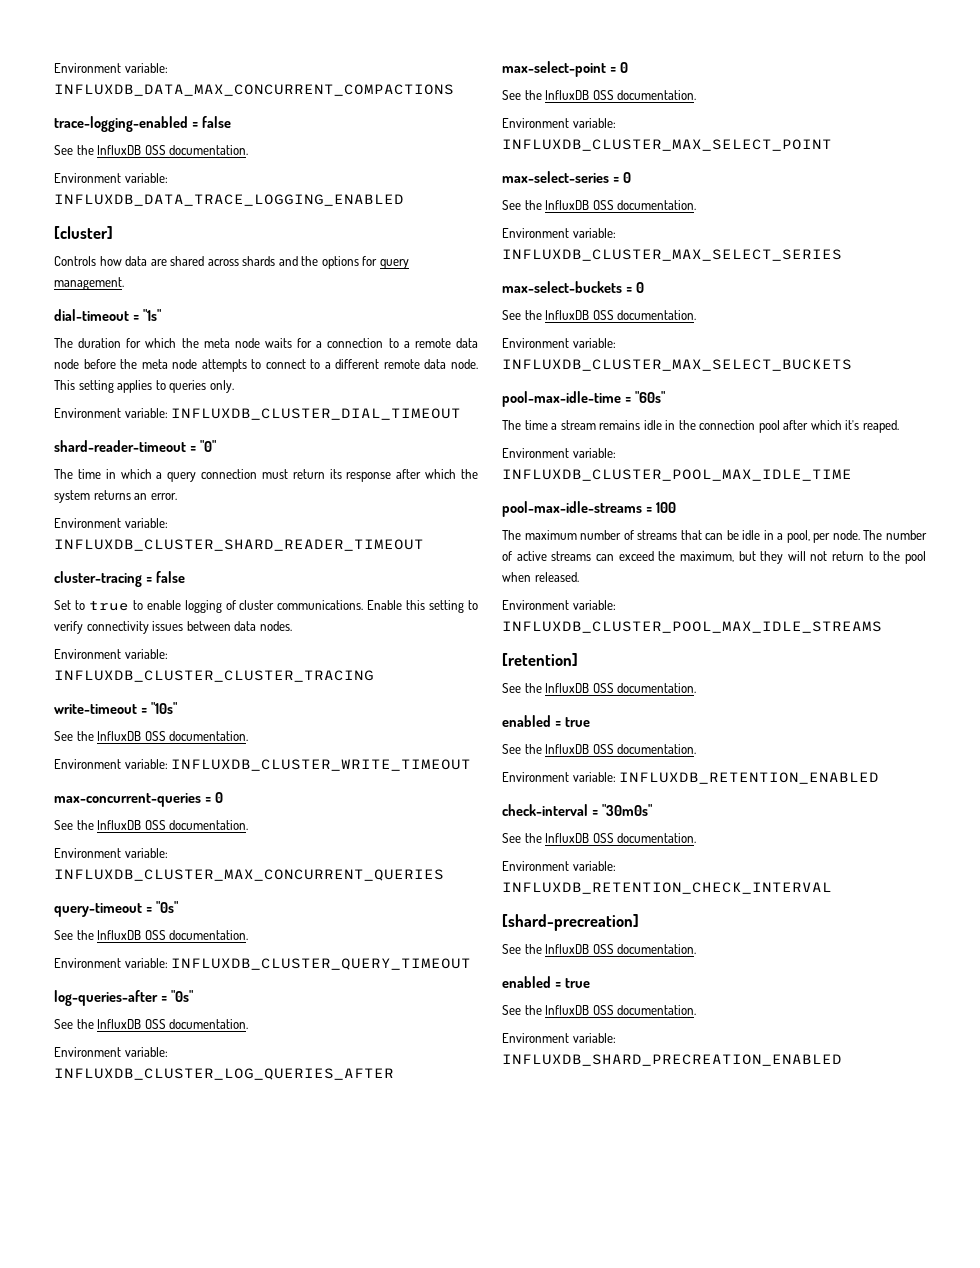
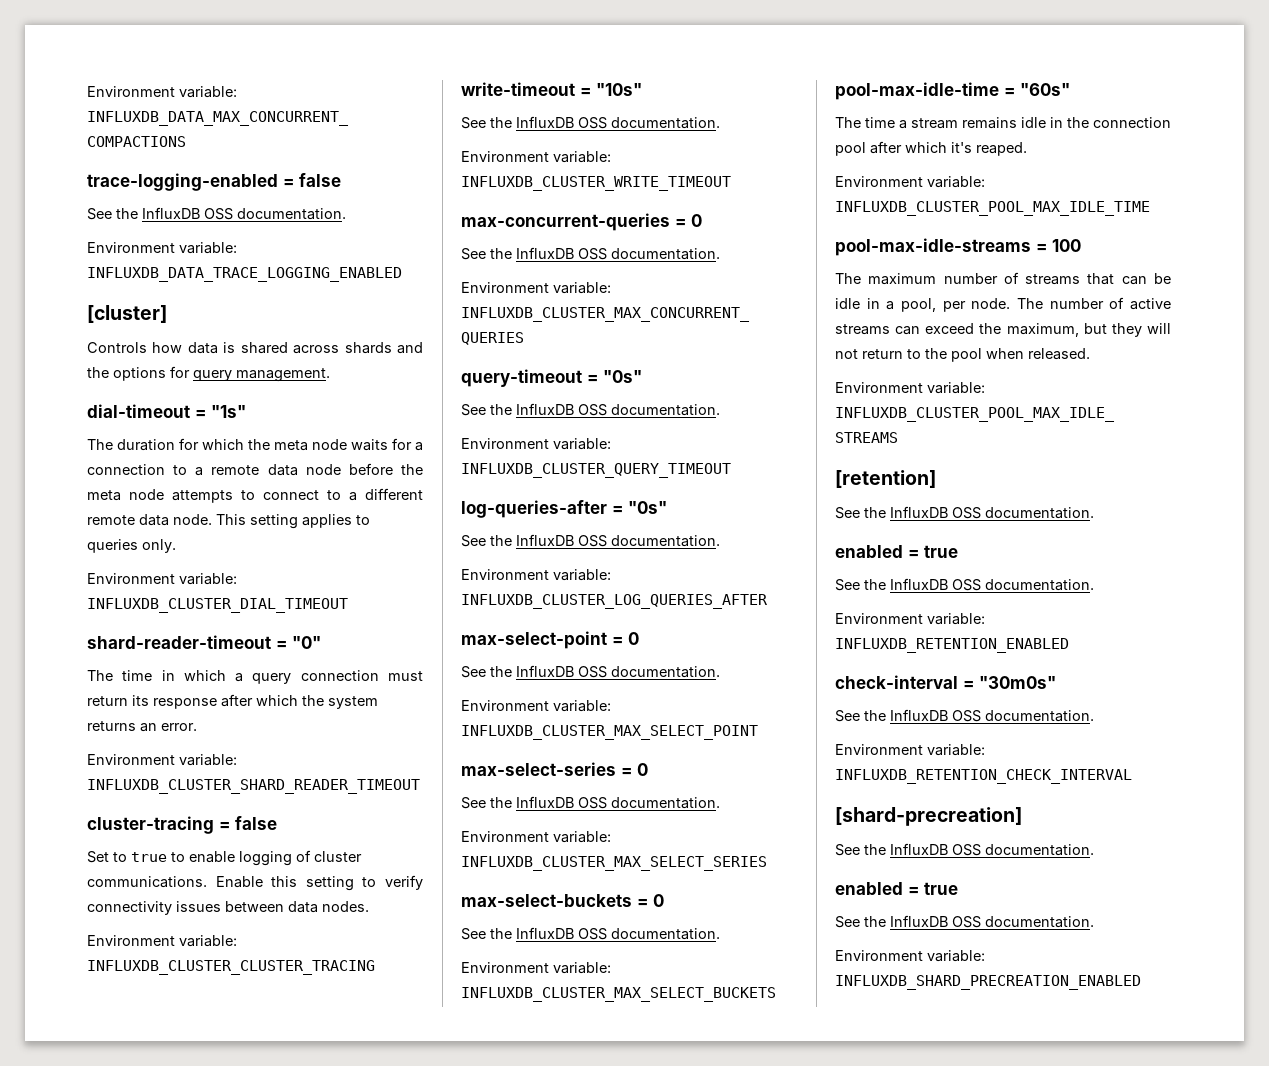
[150,259,167,266] are -> [223,342,236,353] is

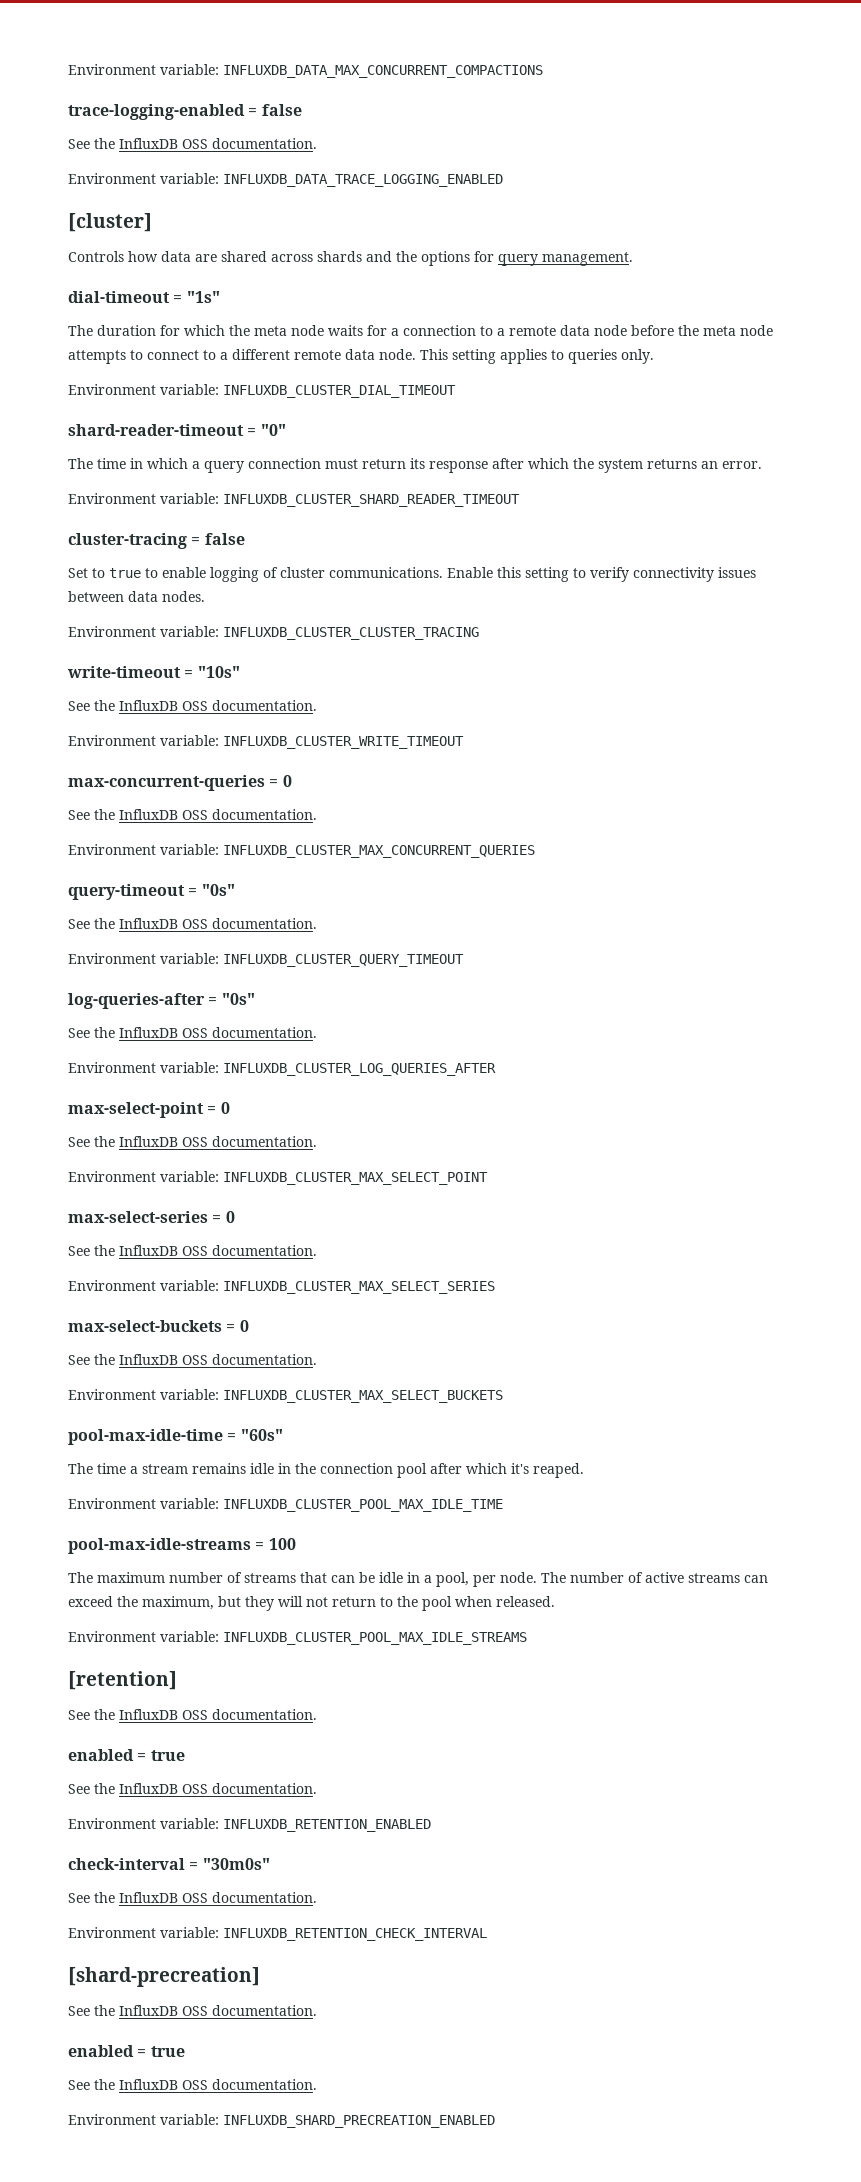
[223,342,236,353] is -> [195,254,217,262] are

